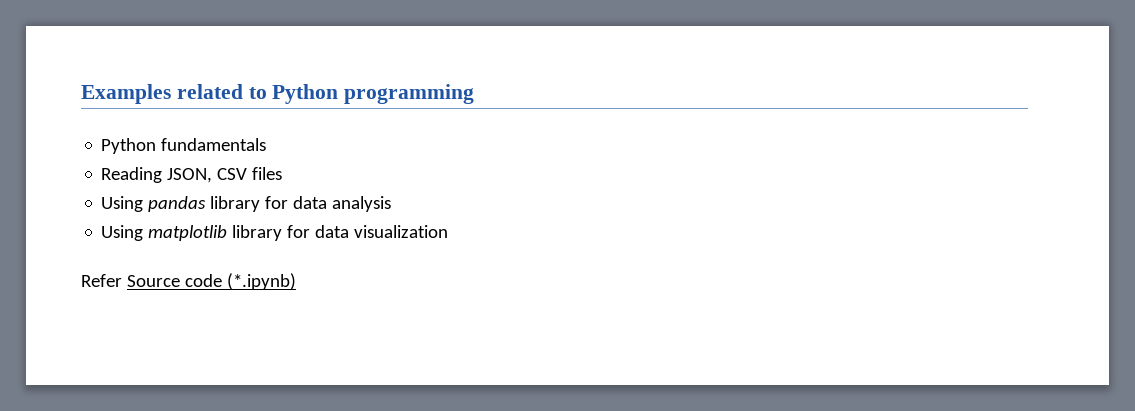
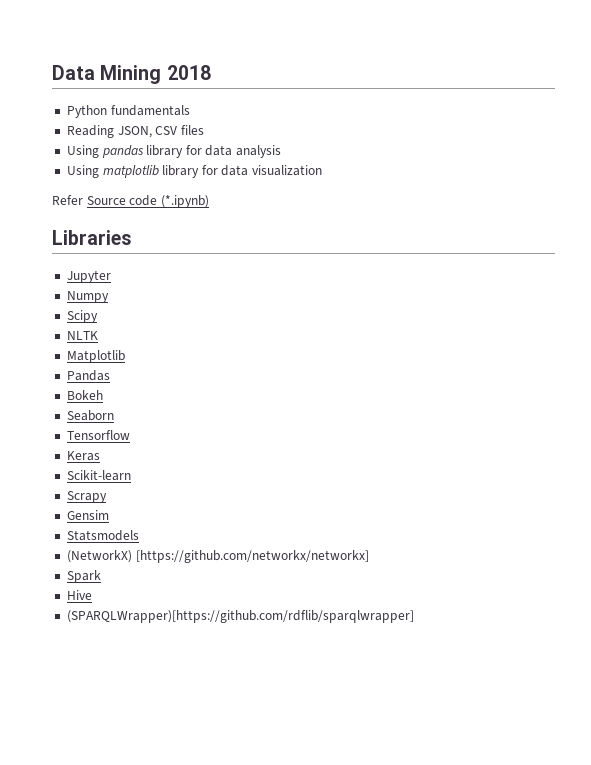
[81,84,475,104] Examples related to Python programming -> [52,65,211,84] Data Mining 2018
(296, 281) none -> [52,230,131,245] [66,270,111,283] [66,291,109,303] [66,310,98,323] [66,331,98,340] [66,350,125,363] [66,370,110,381] [66,390,103,400] [66,410,114,421] [66,430,130,440] [66,451,100,461] [66,470,131,481] [66,491,107,503] [66,510,109,520] [66,530,139,541] [66,550,369,563] [66,570,101,583] [66,590,92,600] [66,610,414,623] // Libraries // Jupyter // Numpy // Scipy // NLTK // Matplotlib // Pandas // Bokeh // Seaborn // Tensorflow // Keras // Scikit-learn // Scrapy // Gensim // Statsmodels // (NetworkX) [https://github.com/networkx/networkx] // Spark // Hive // (SPARQLWrapper)[https://github.com/rdflib/sparqlwrapper]

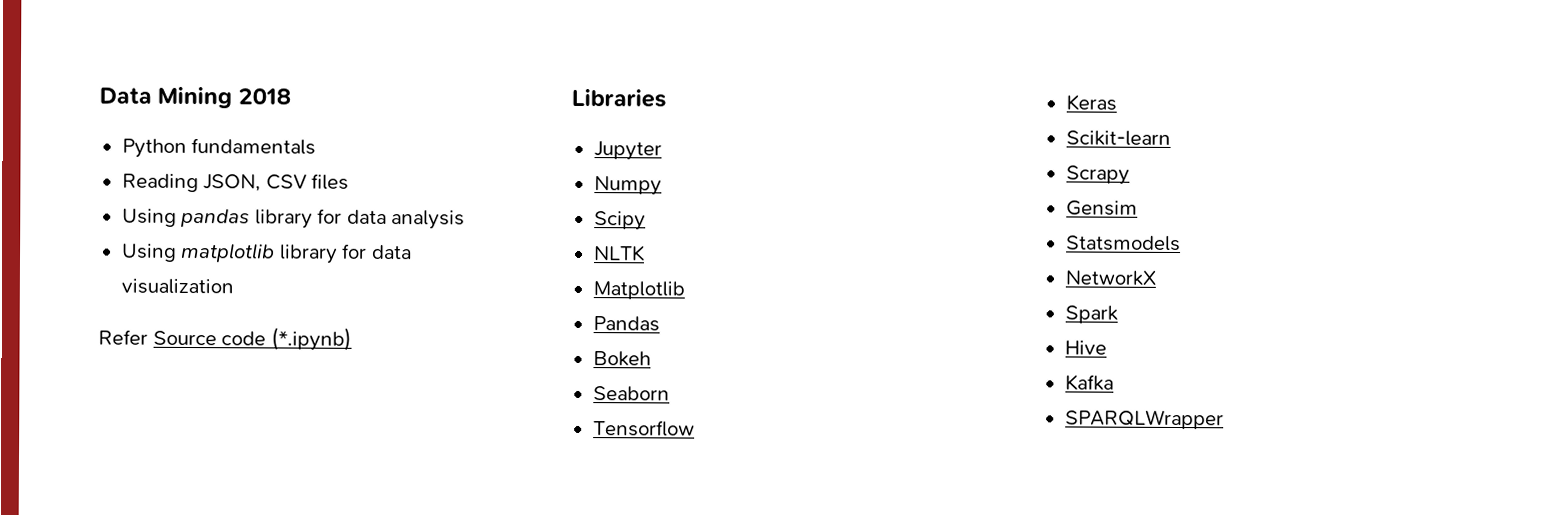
[66,550,369,563] (NetworkX) [https://github.com/networkx/networkx] -> [1064,270,1156,286] NetworkX
[66,610,414,623] (SPARQLWrapper)[https://github.com/rdflib/sparqlwrapper] -> [1064,374,1114,391] [1064,409,1224,430] Kafka // SPARQLWrapper

